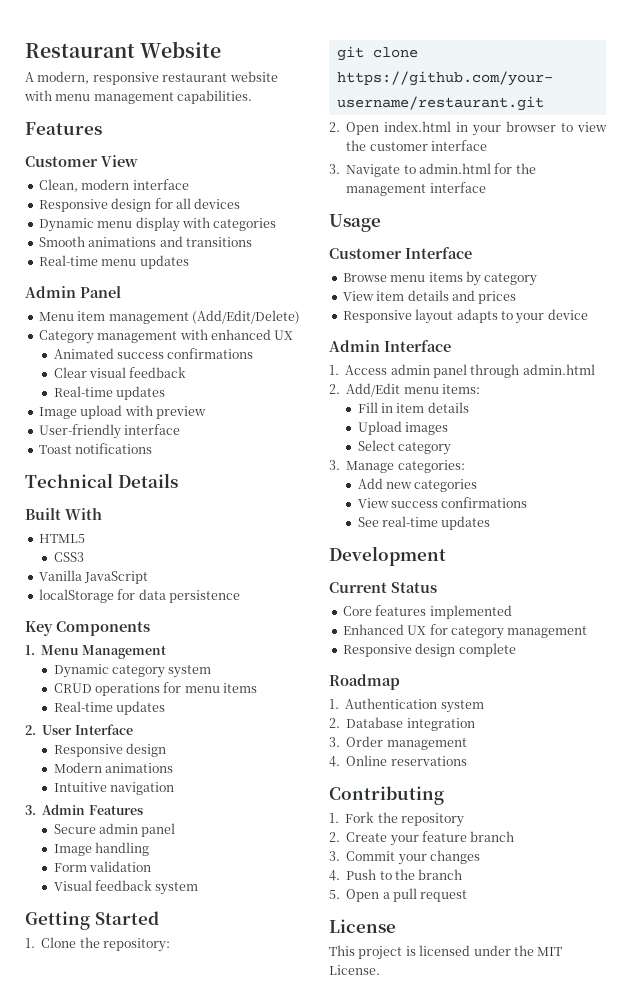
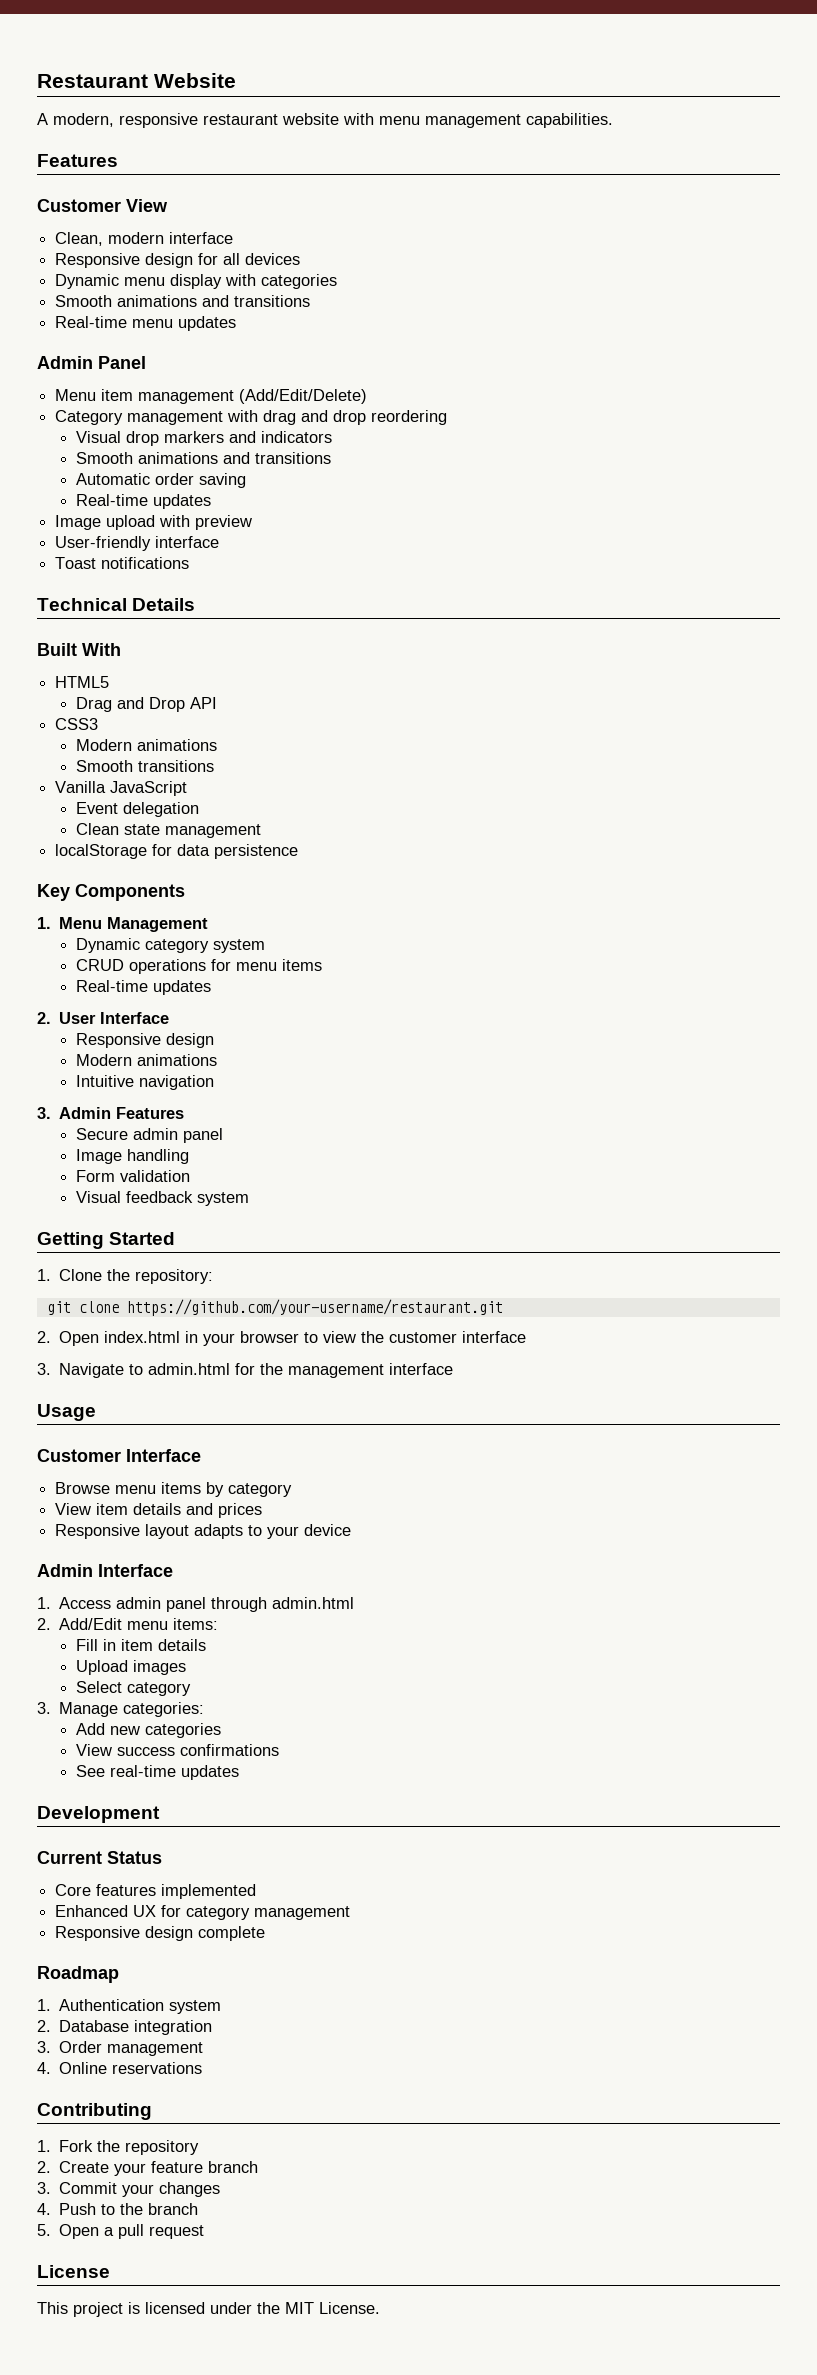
[210,329,294,340] [53,348,254,359] [53,367,187,378] enhanced UX // Animated success confirmations // Clear visual feedback -> [263,410,448,425] [75,431,332,446] [75,452,331,464] [75,473,246,488] drag and drop reordering // Visual drop markers and indicators // Smooth animations and transitions // Automatic order saving
[53,552,84,562] [38,570,149,584] CSS3 // Vanilla JavaScript -> [75,697,217,712] [55,718,99,730] [75,739,217,751] [75,760,214,772] [55,781,188,796] [75,802,199,817] [75,823,261,838] Drag and Drop API // CSS3 // Modern animations // Smooth transitions // Vanilla JavaScript // Event delegation // Clean state management

